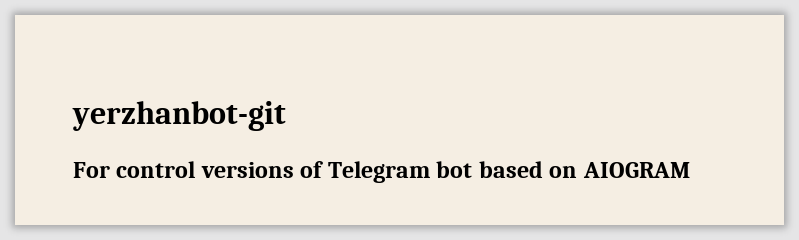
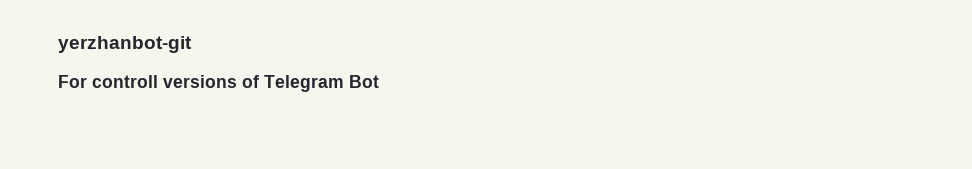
[116,161,196,178] control -> [92,75,158,88] controll
[436,161,690,178] bot based on AIOGRAM -> [349,75,379,88] Bot

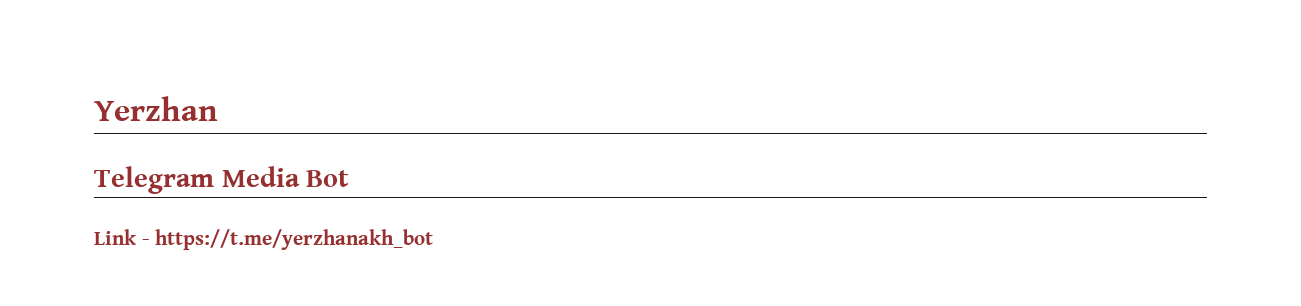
[58,36,192,53] [58,75,379,92] yerzhanbot-git // For controll versions of Telegram Bot -> [94,96,218,121] [94,166,350,194] [94,229,434,250] Yerzhan // Telegram Media Bot // Link - https://t.me/yerzhanakh_bot

